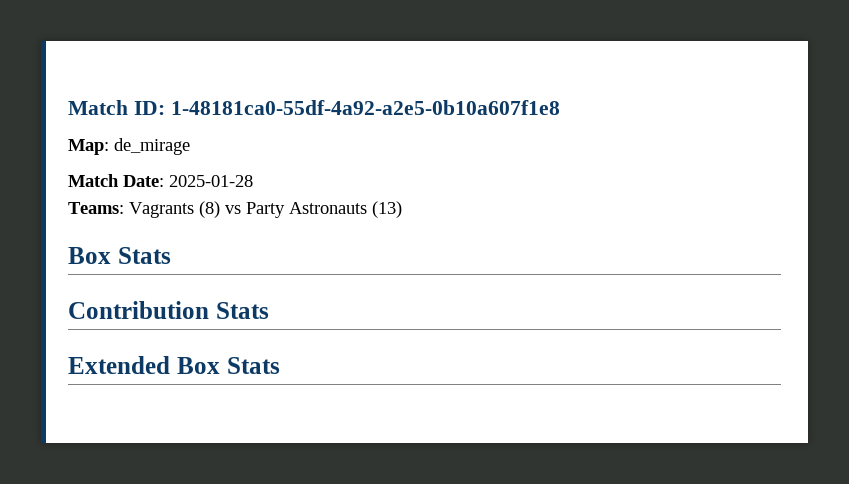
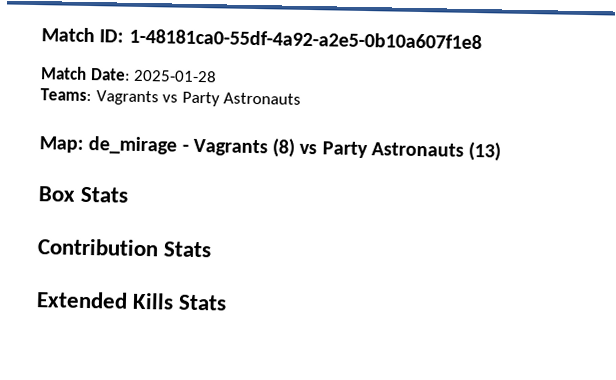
[68,138,190,155] // Map: de_mirage -> (482, 39) none
(194, 210) none -> [162,91,302,107] [39,136,268,157] vs Party Astronauts // Map: de_mirage - Vagrants
[176,357,220,374] Box -> [132,292,175,310] Kills

